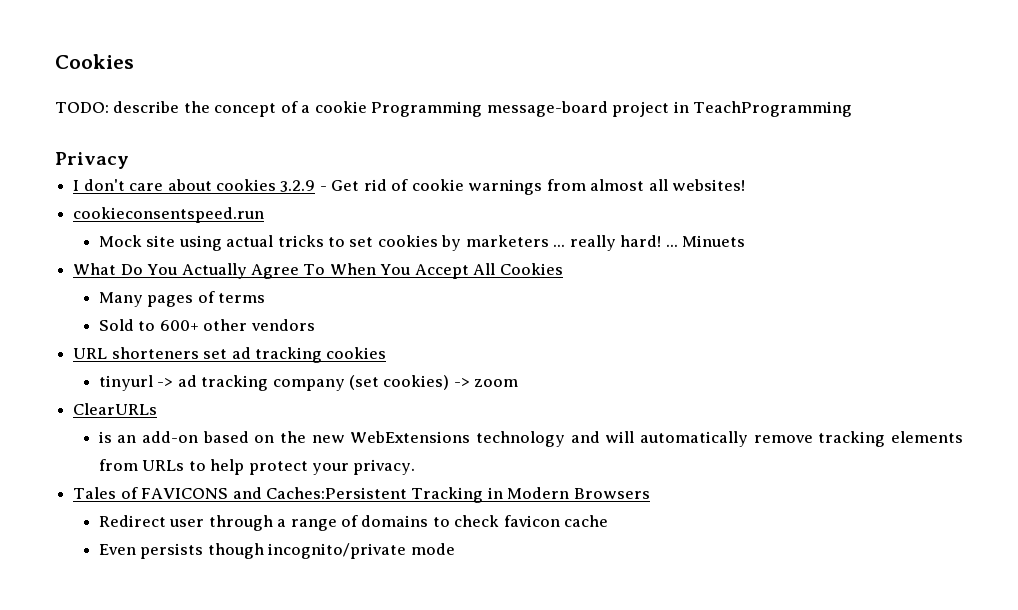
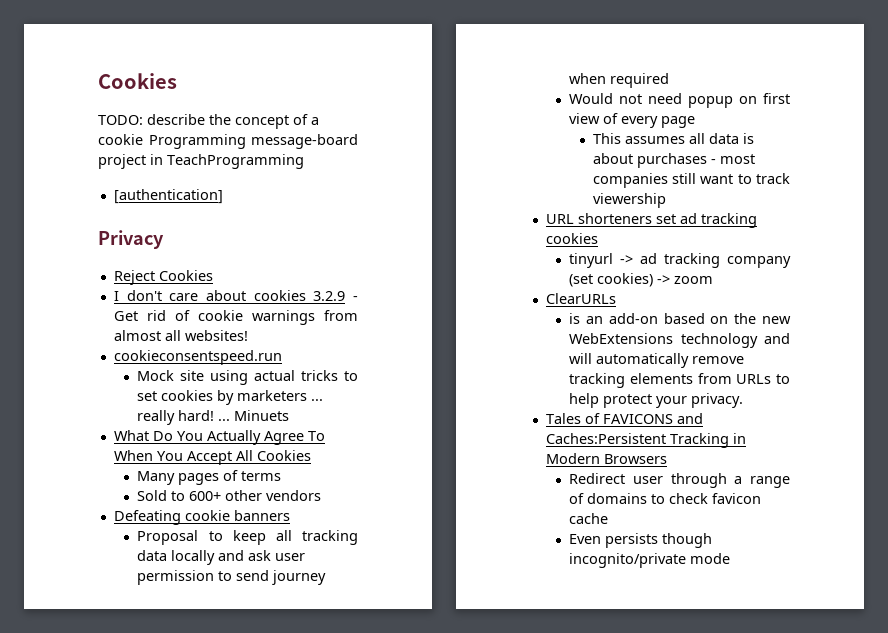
(853, 109) none -> [113,189,223,204] // [authentication]
(129, 160) none -> [113,270,213,285] // Reject Cookies
(315, 325) none -> [113,510,290,525] [137,530,358,545] [137,550,306,565] [137,570,327,585] [569,73,670,88] [569,93,790,108] [569,113,696,128] [592,133,754,144] [592,153,755,168] [592,173,790,188] [592,193,666,208] // Defeating cookie banners // Proposal to keep all tracking data locally and ask user permission to send journey when required // Would not need popup on first view of every page // This assumes all data is about purchases - most companies still want to track viewership

